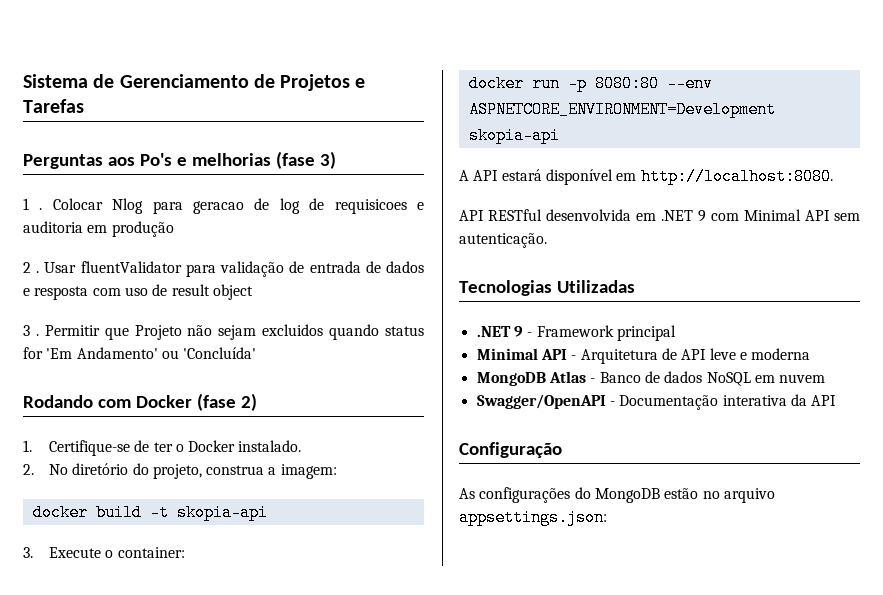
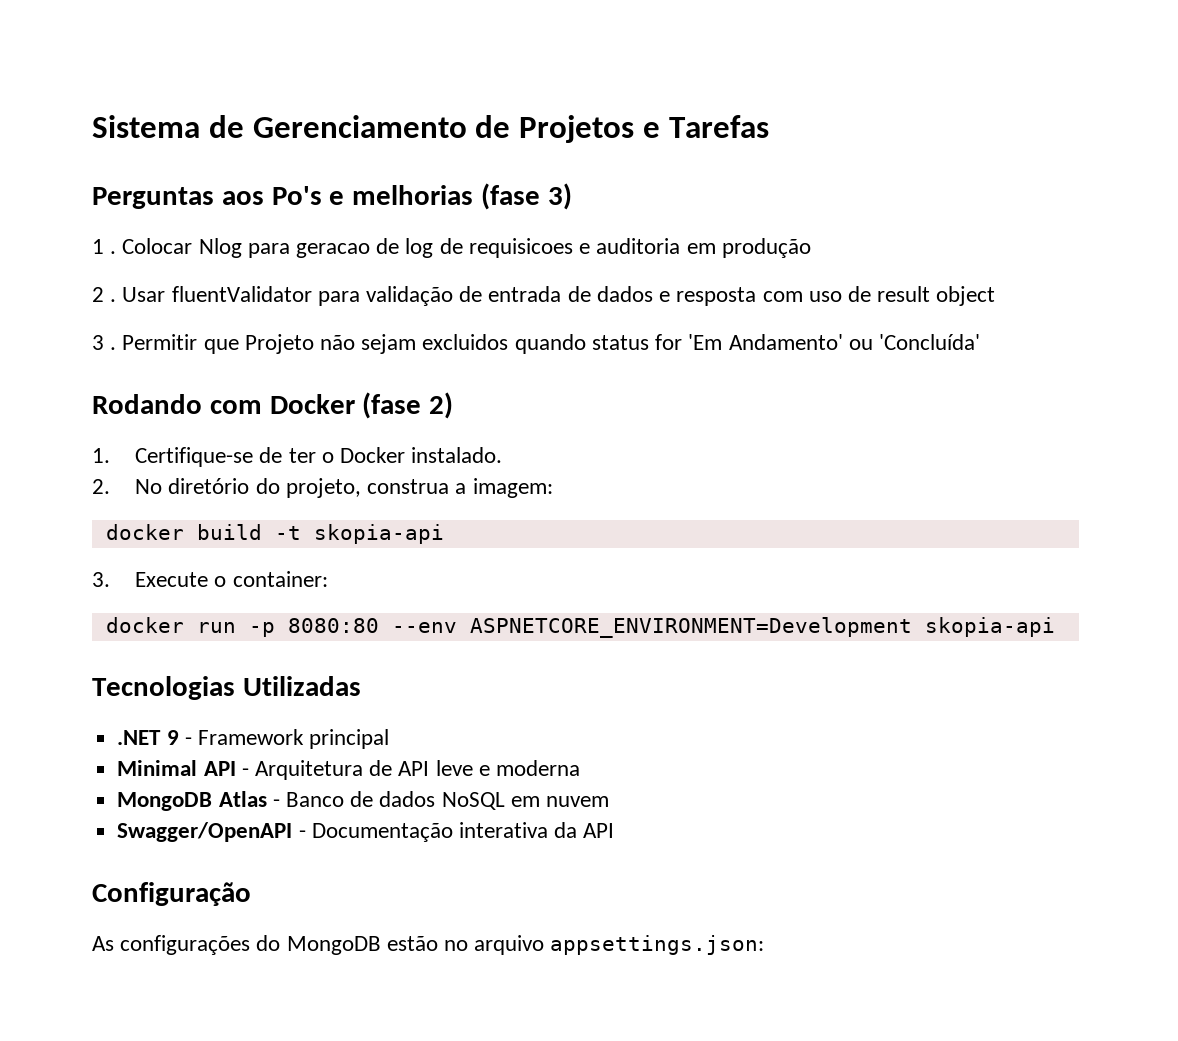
[459,168,833,185] [459,209,860,222] [459,233,547,248] // A API estará disponível em http://localhost:8080. // API RESTful desenvolvida em .NET 9 com Minimal API sem autenticação. -> (1055, 627) none

